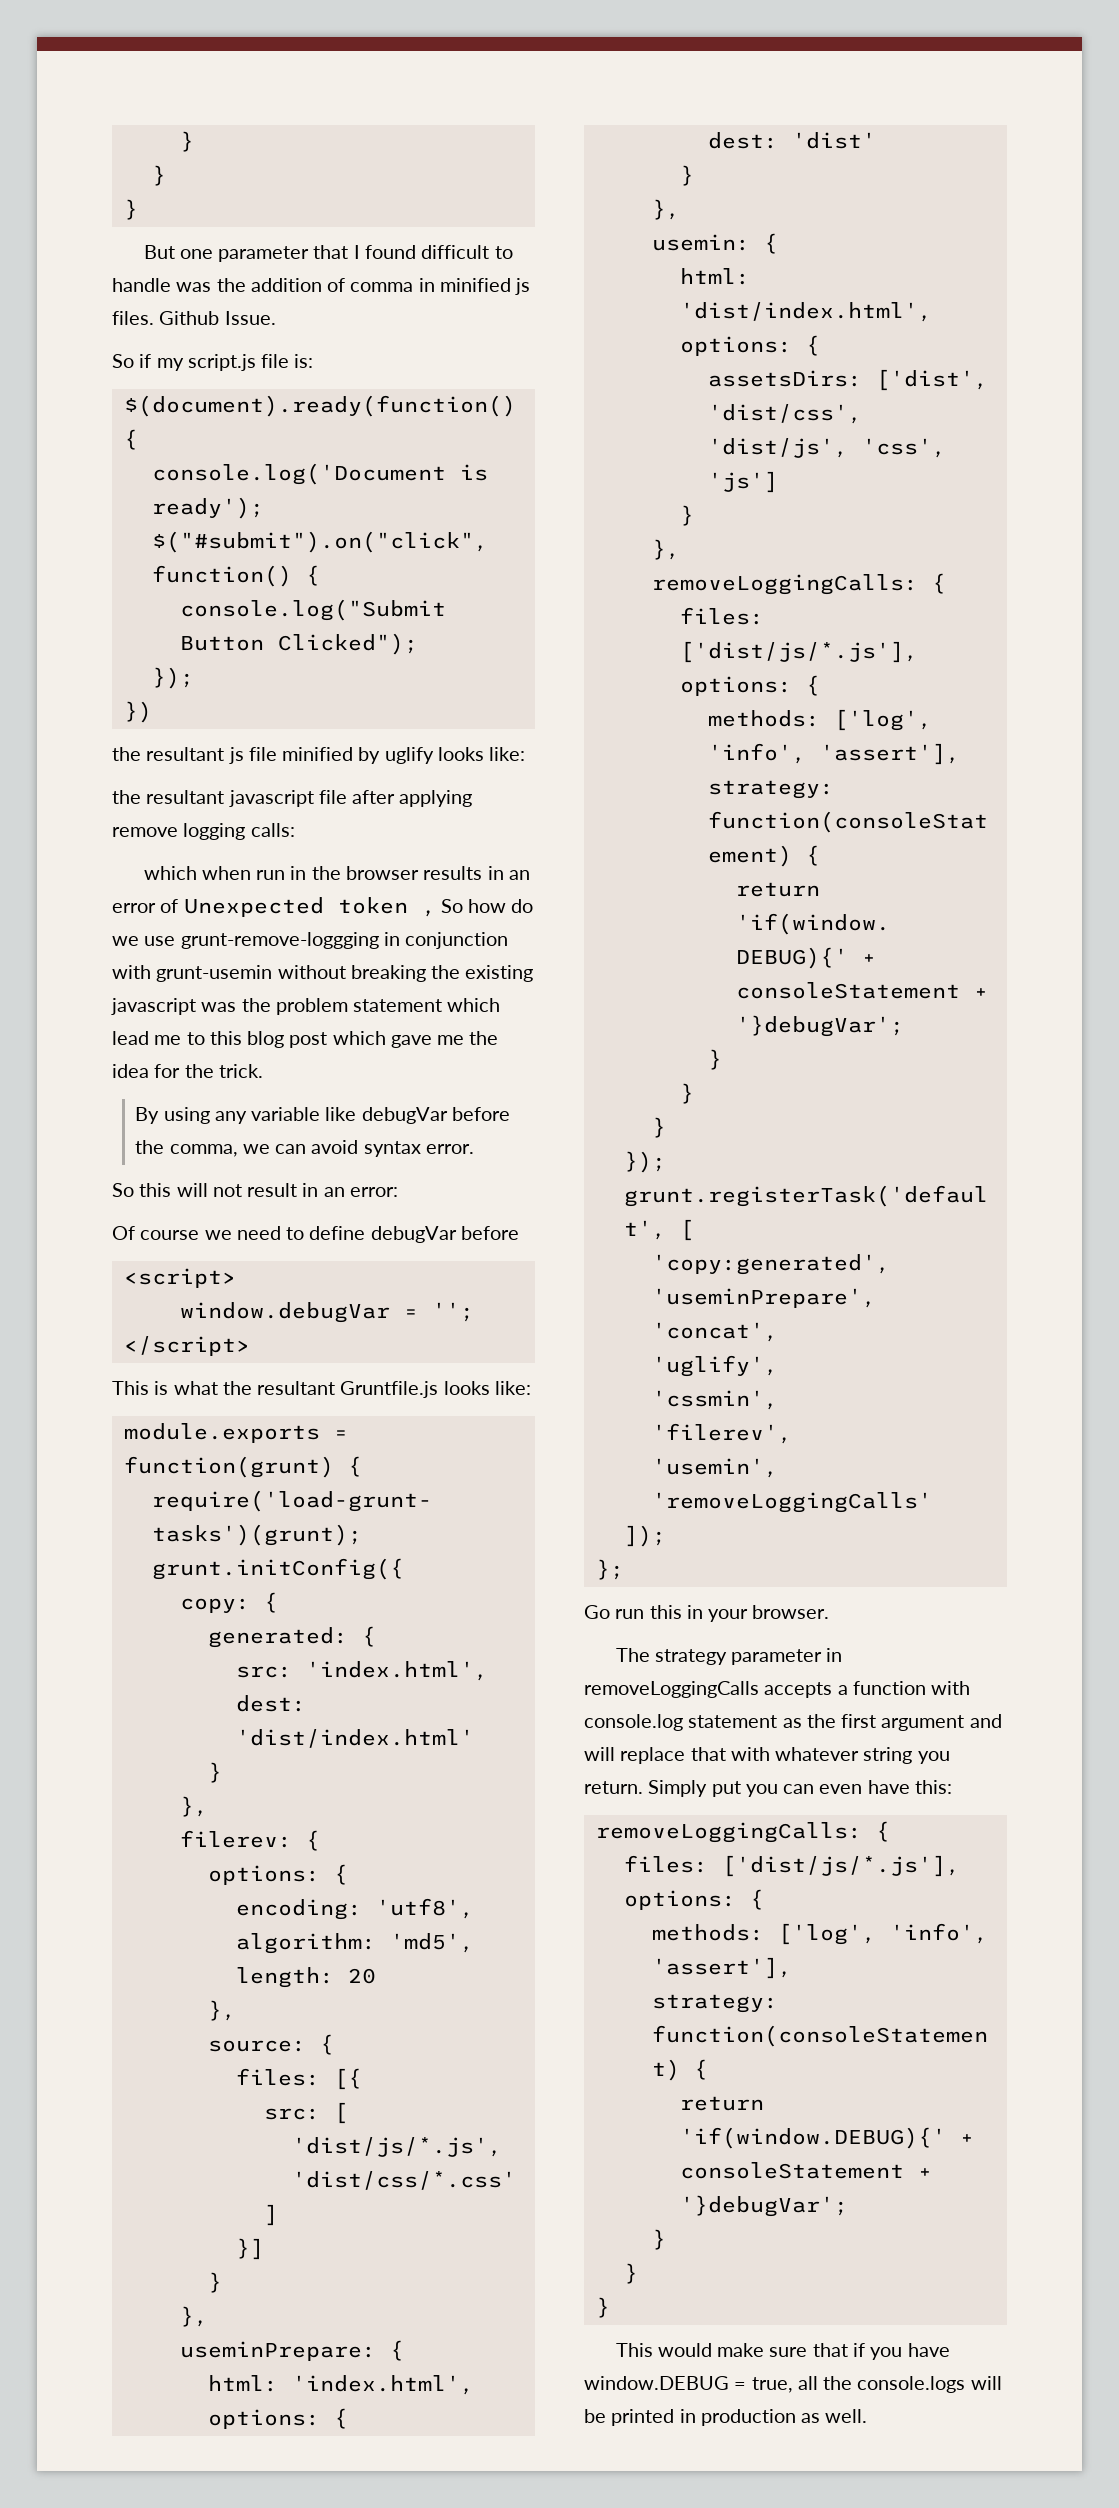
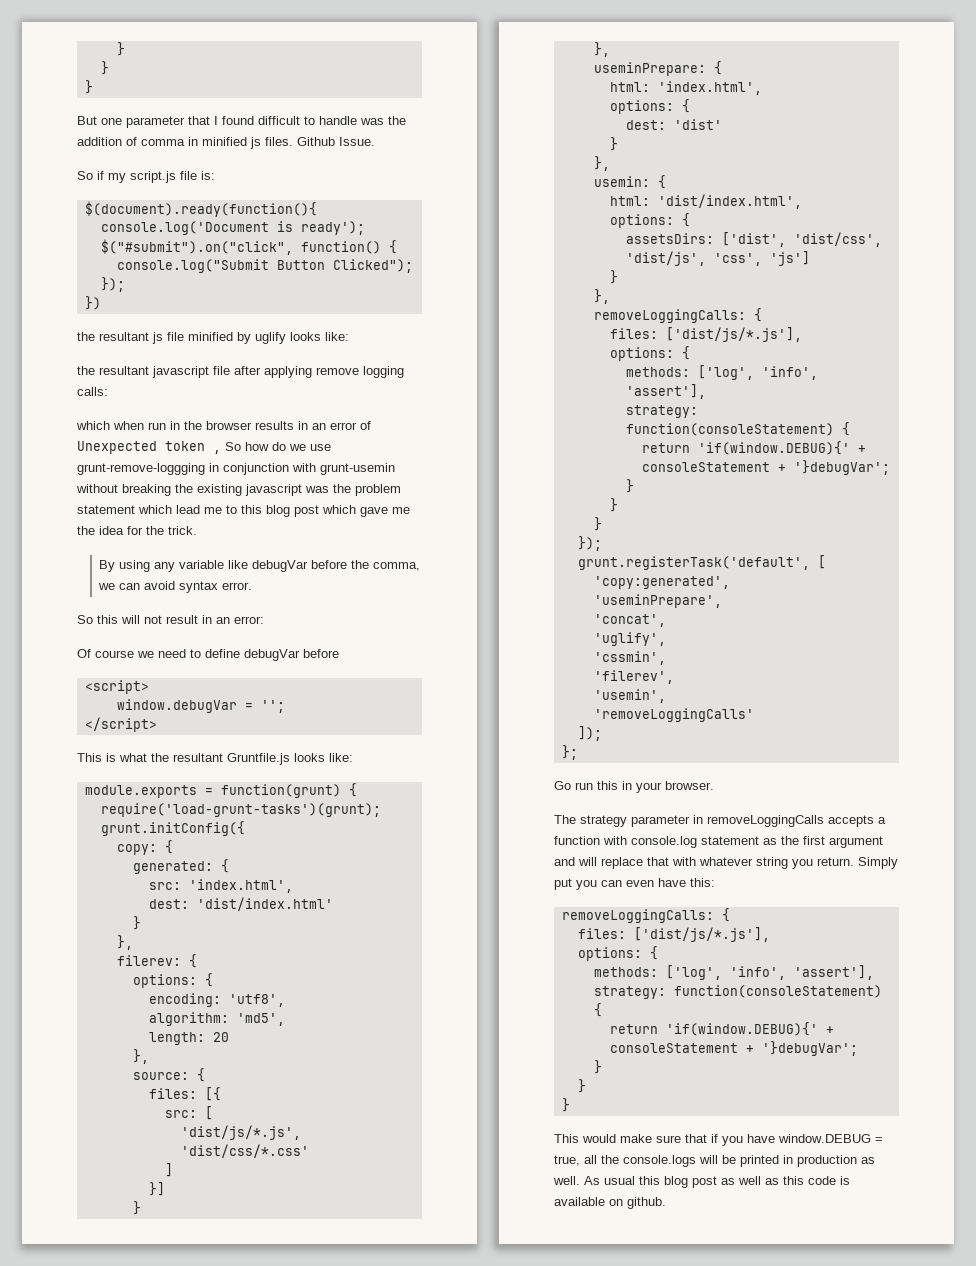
(868, 2416) none -> [584,1176,850,1188] [554,1197,666,1209] As usual this blog post as well as this code is available on github.

